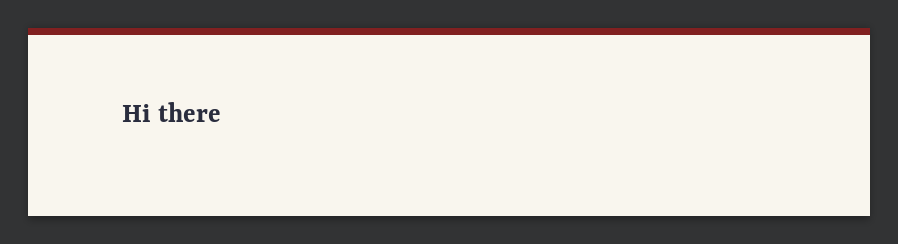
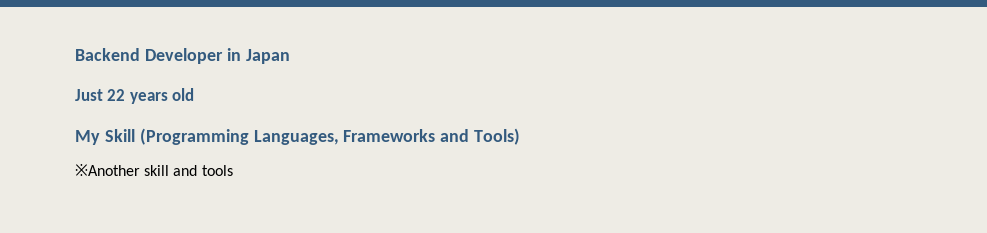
[122,102,221,122] Hi there -> [75,48,290,64] [75,88,195,104] [75,128,521,145] [75,164,233,176] Backend Developer in Japan // Just 22 years old // My Skill (Programming Languages, Frameworks and Tools) // ※Another skill and tools

